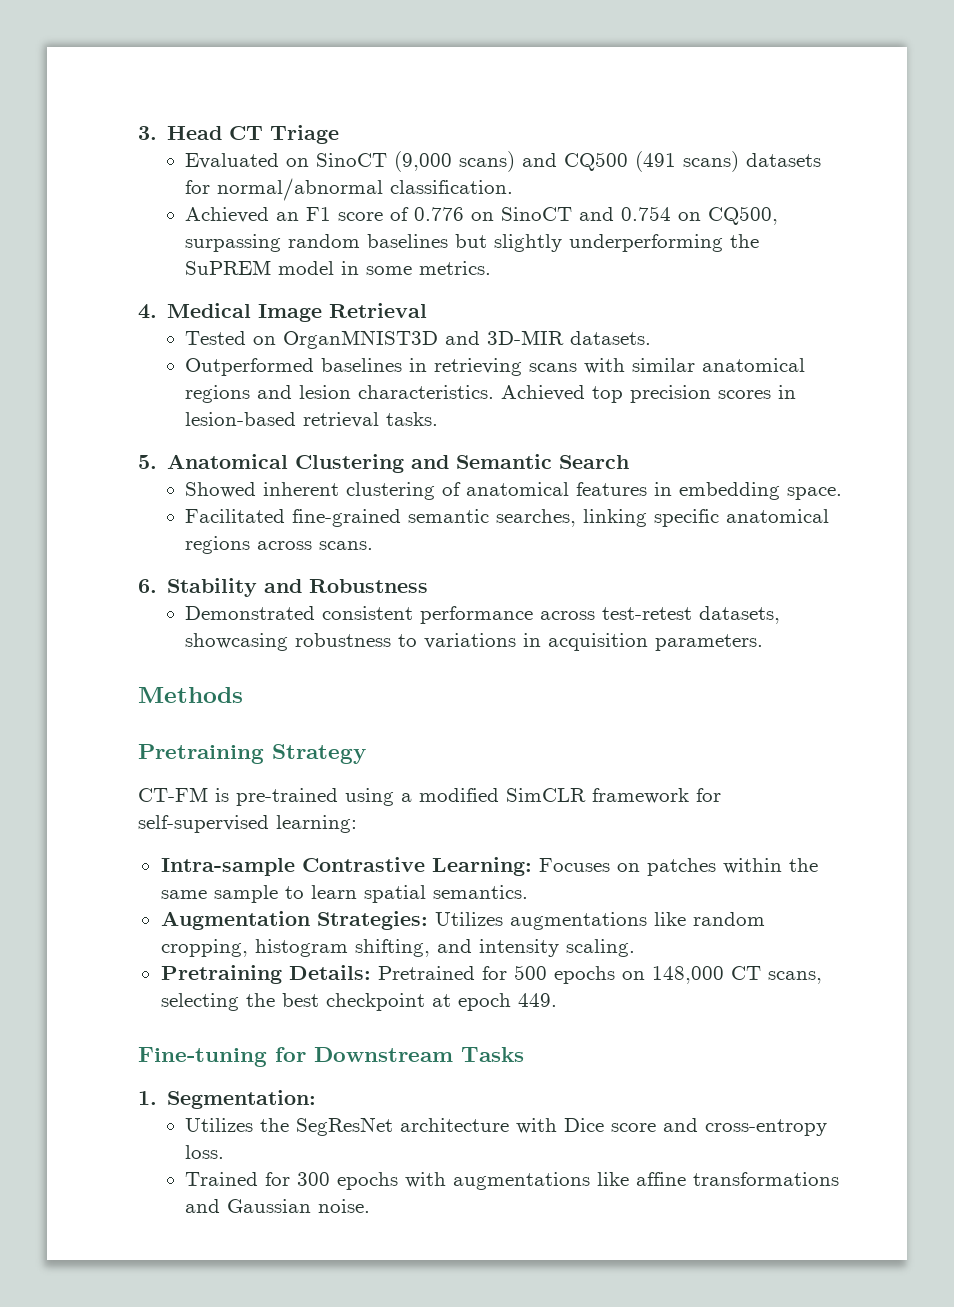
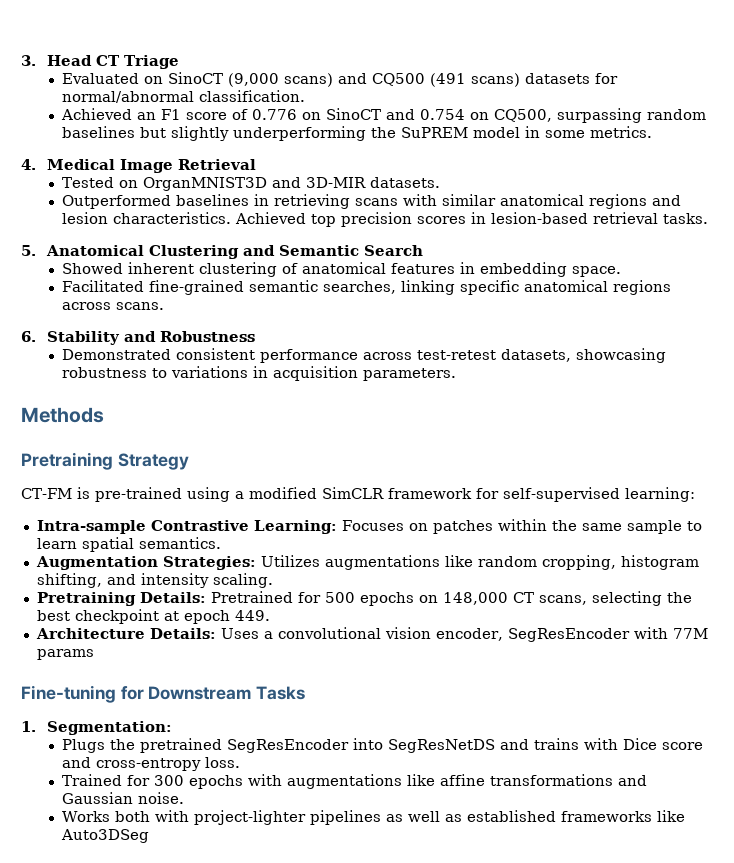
(557, 1000) none -> [35,627,708,642] [36,649,94,660] // Architecture Details: Uses a convolutional vision encoder, SegResEncoder with 77M params
[185,1117,510,1136] Utilizes the SegResNet architecture -> [62,738,580,753] Plugs the pretrained SegResEncoder into SegResNetDS and trains
(371, 1206) none -> [62,810,686,825] [61,829,150,843] // Works both with project-lighter pipelines as well as established frameworks like Auto3DSeg

